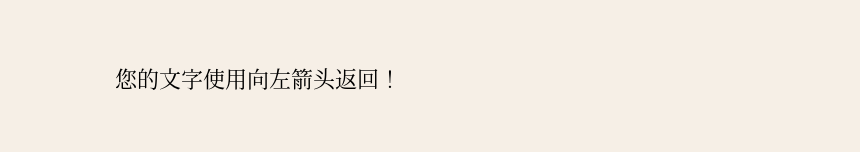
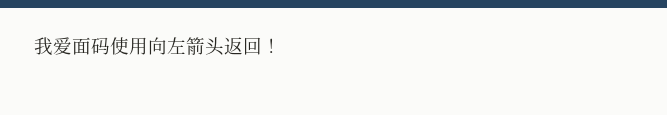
[115,68,203,90] 您的文字 -> [34,37,110,55] 我爱面码

